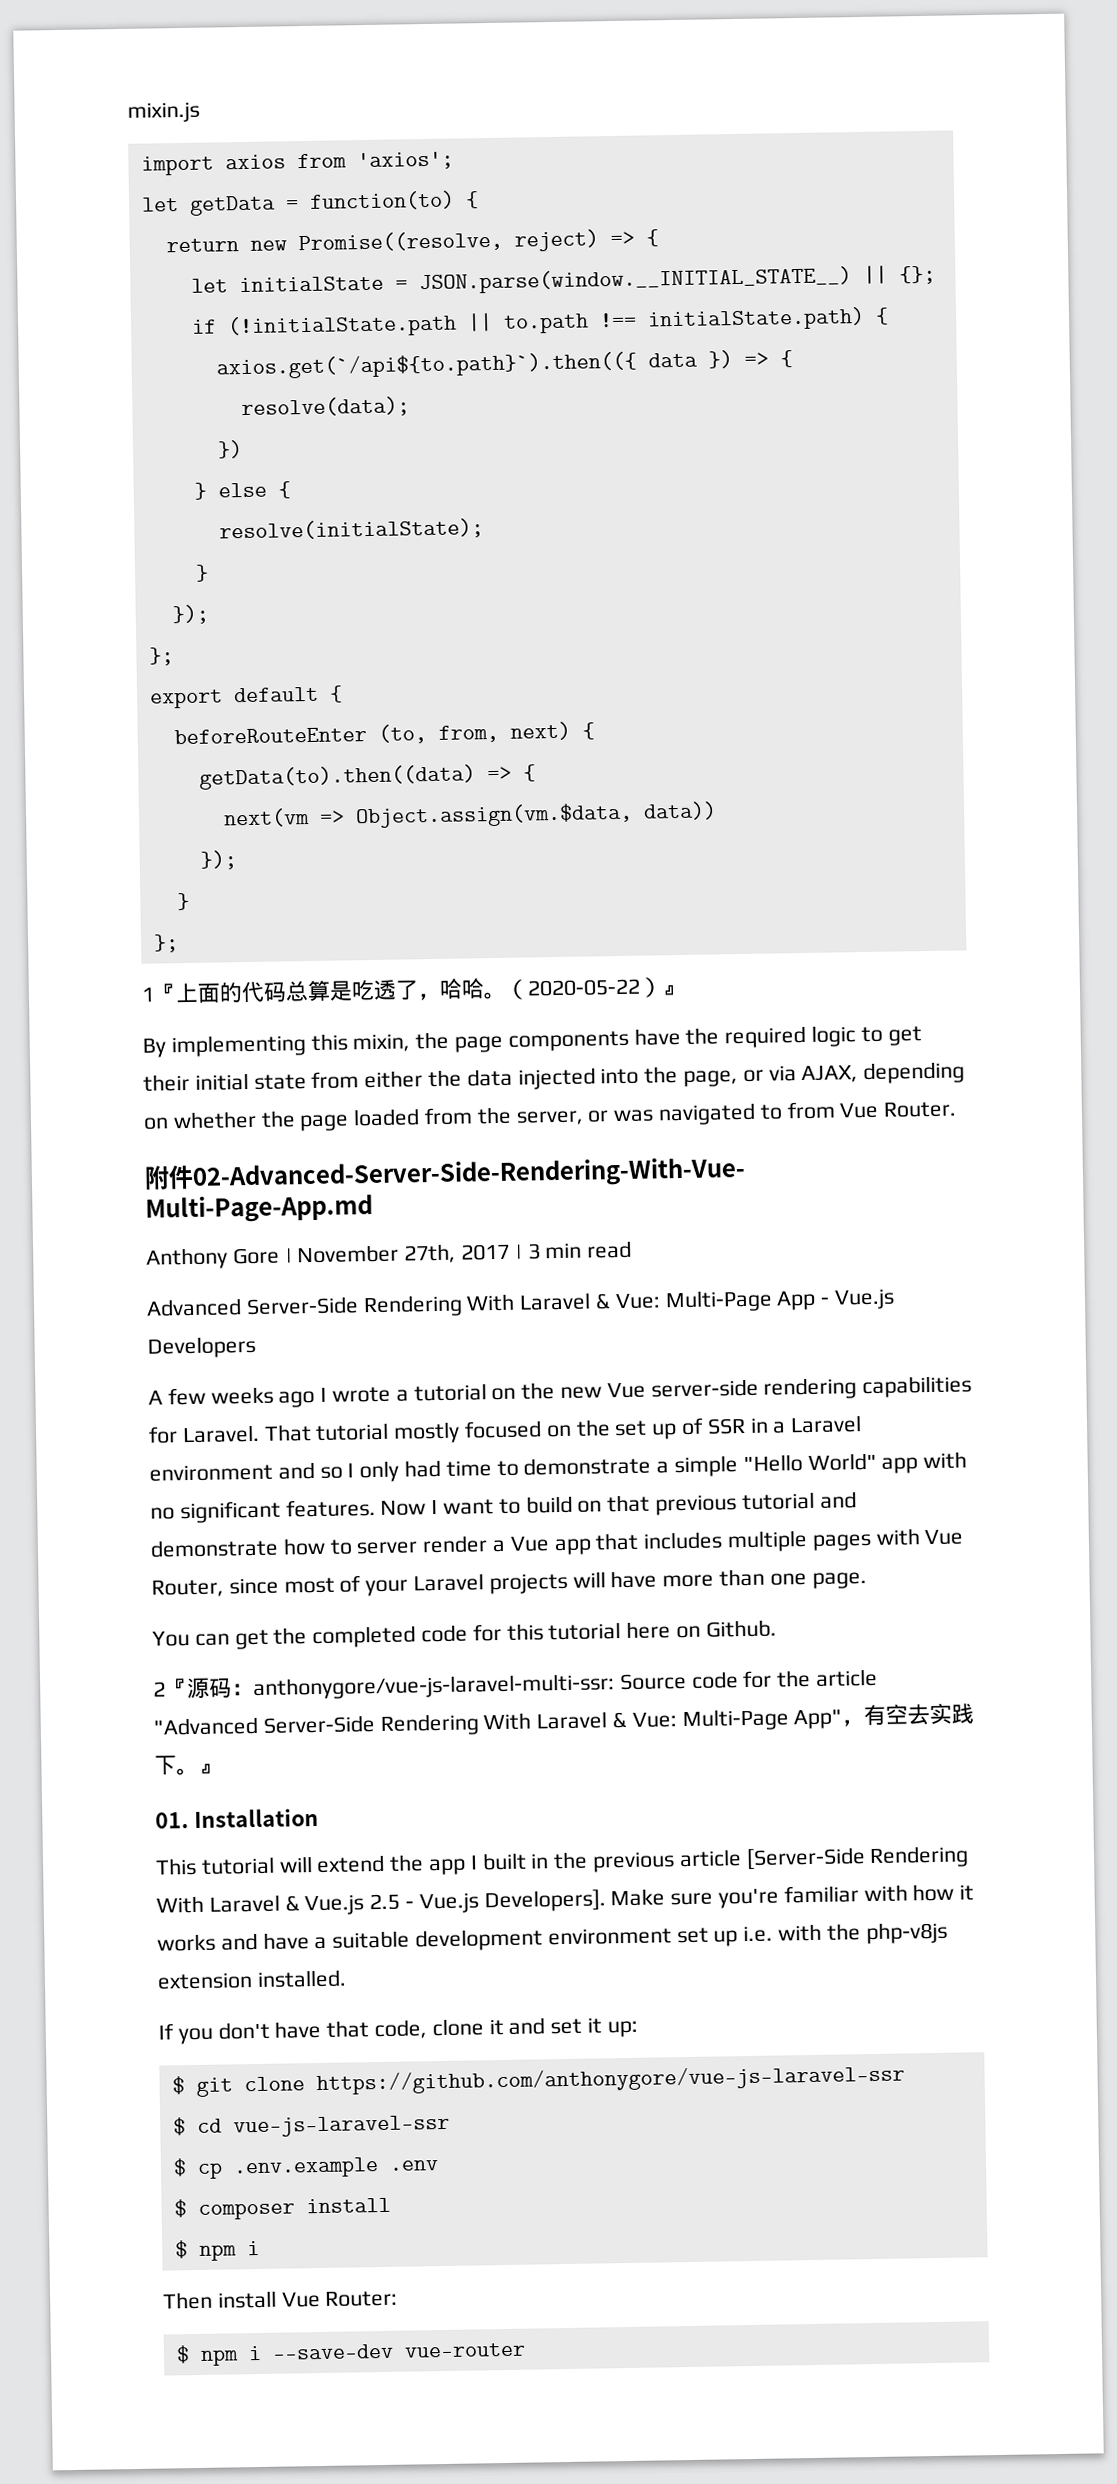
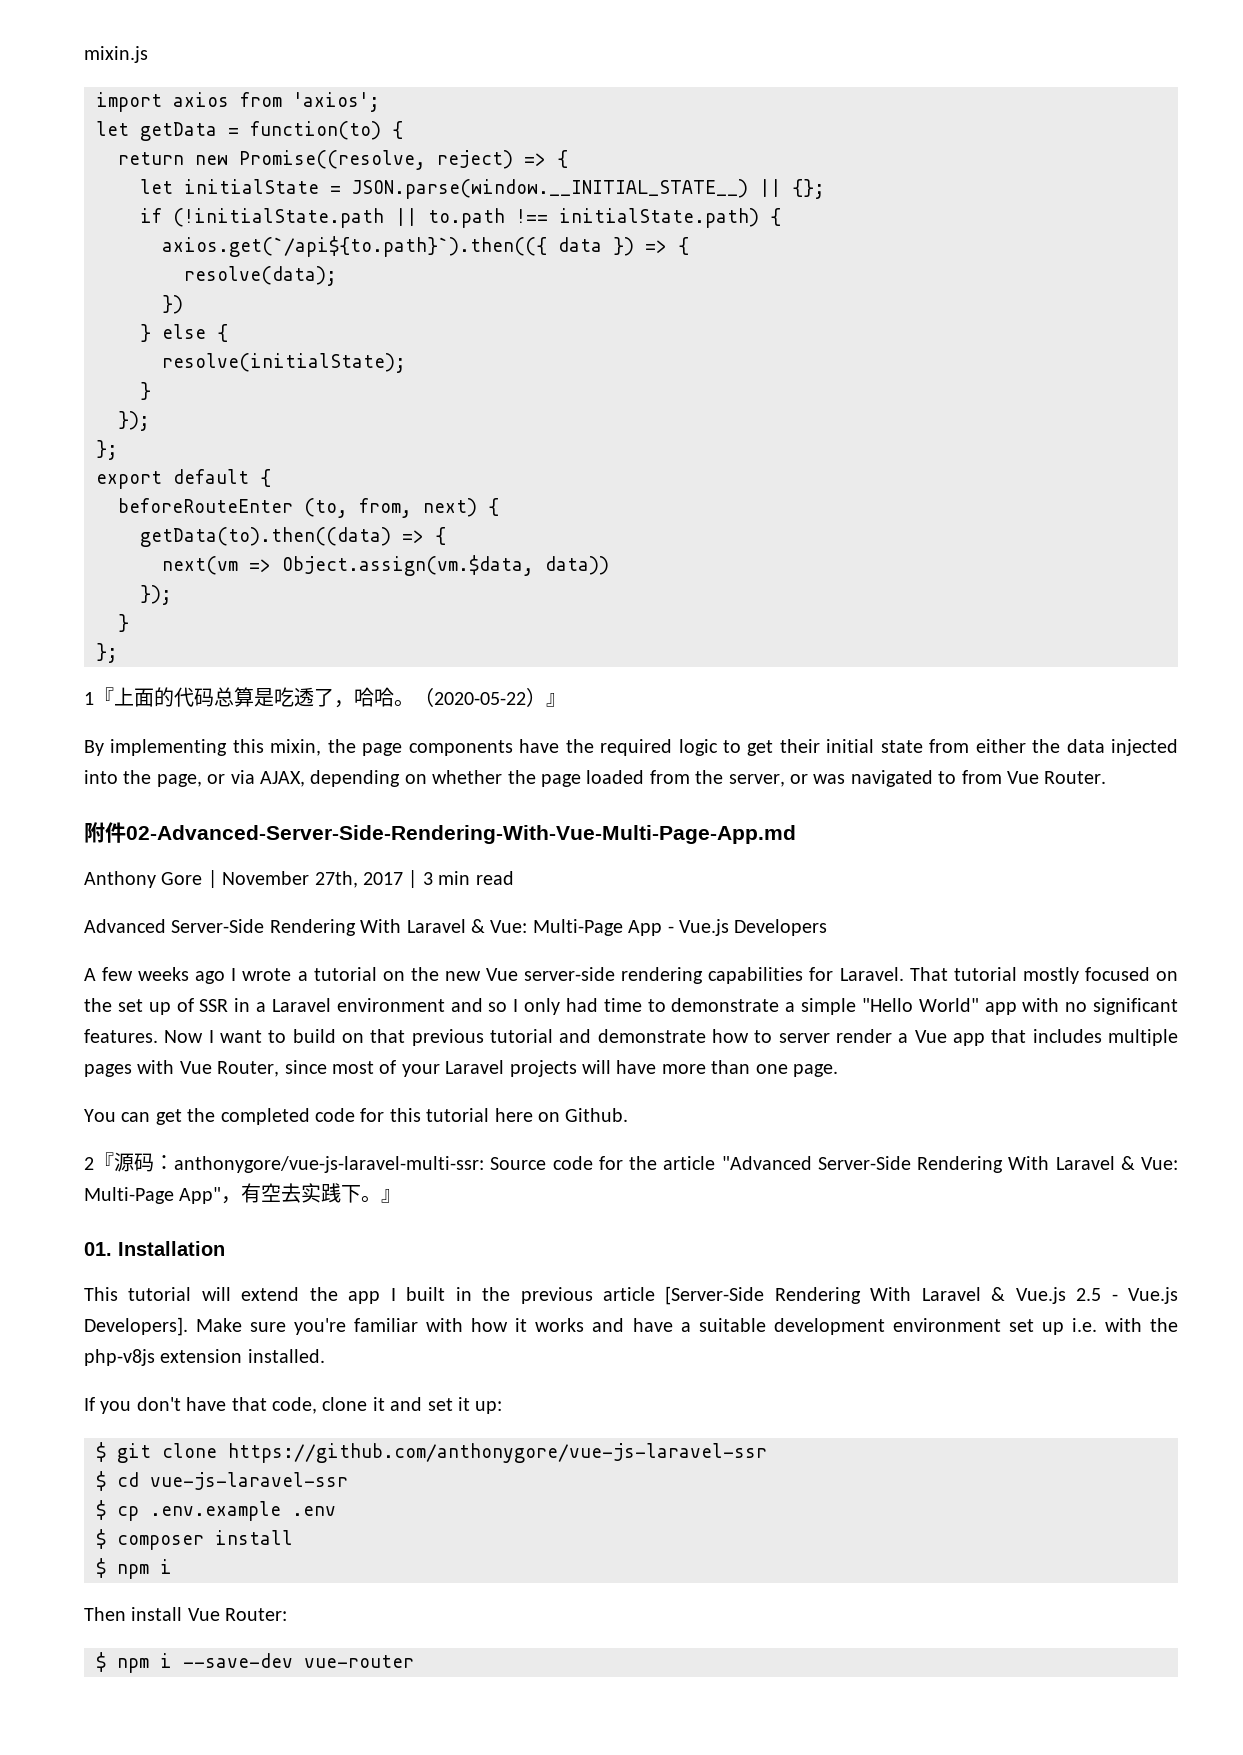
[192,1156,746,1192] [145,1194,373,1224] 02-Advanced-Server-Side-Rendering-With-Vue- Multi-Page-App.md -> [126,825,796,844] 02-Advanced-Server-Side-Rendering-With-Vue-Multi-Page-App.md

